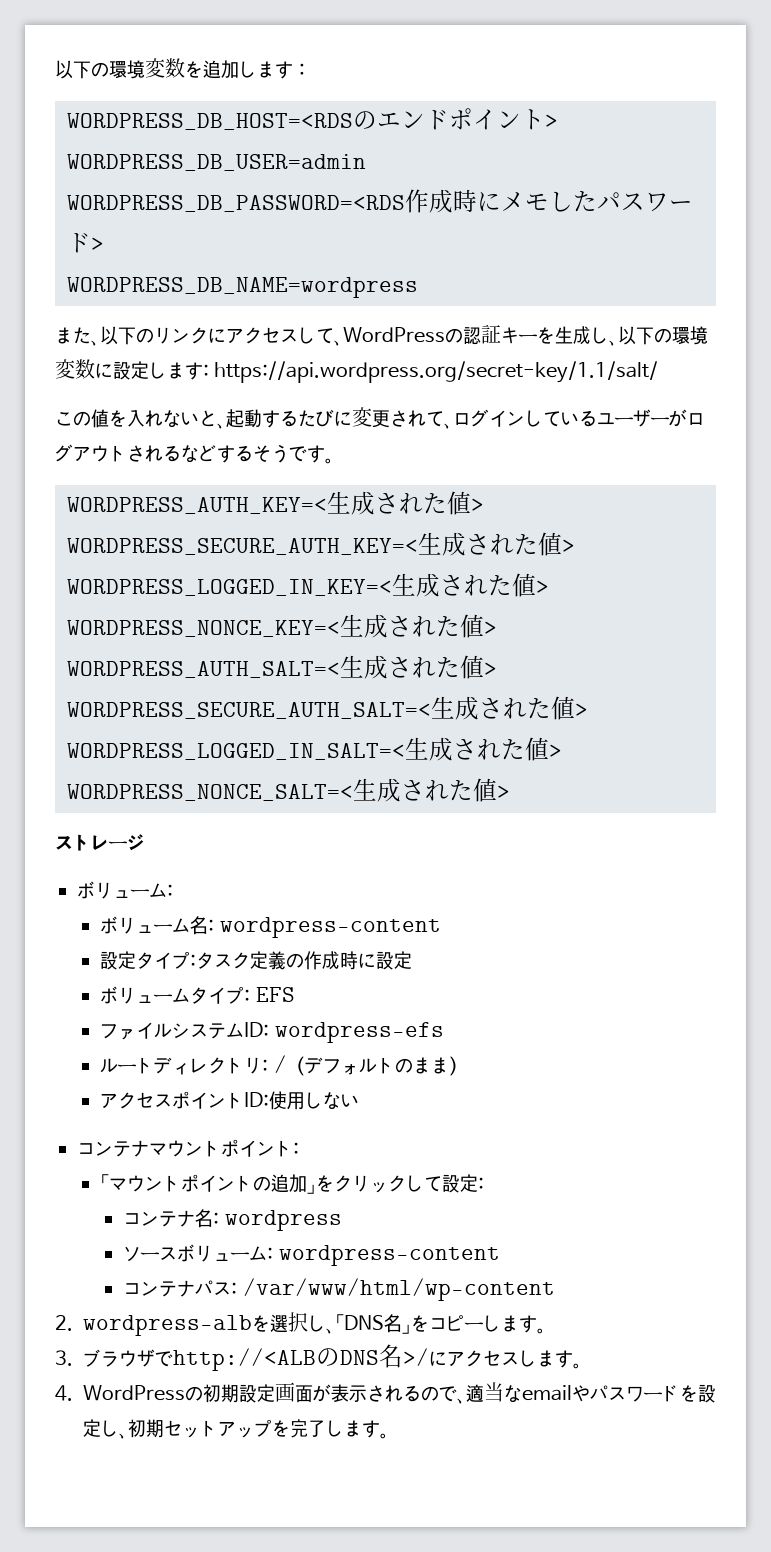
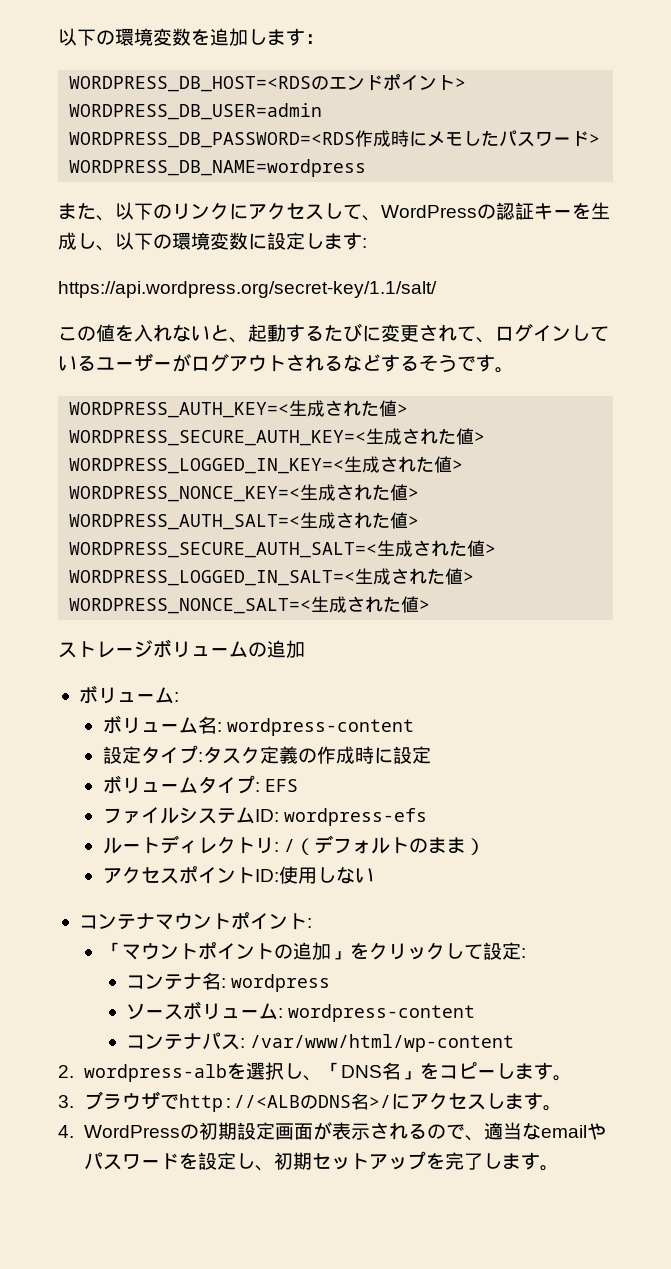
(209, 370) none -> (367, 243) //
(145, 842) none -> [153,639,305,658] ボリュームの追加

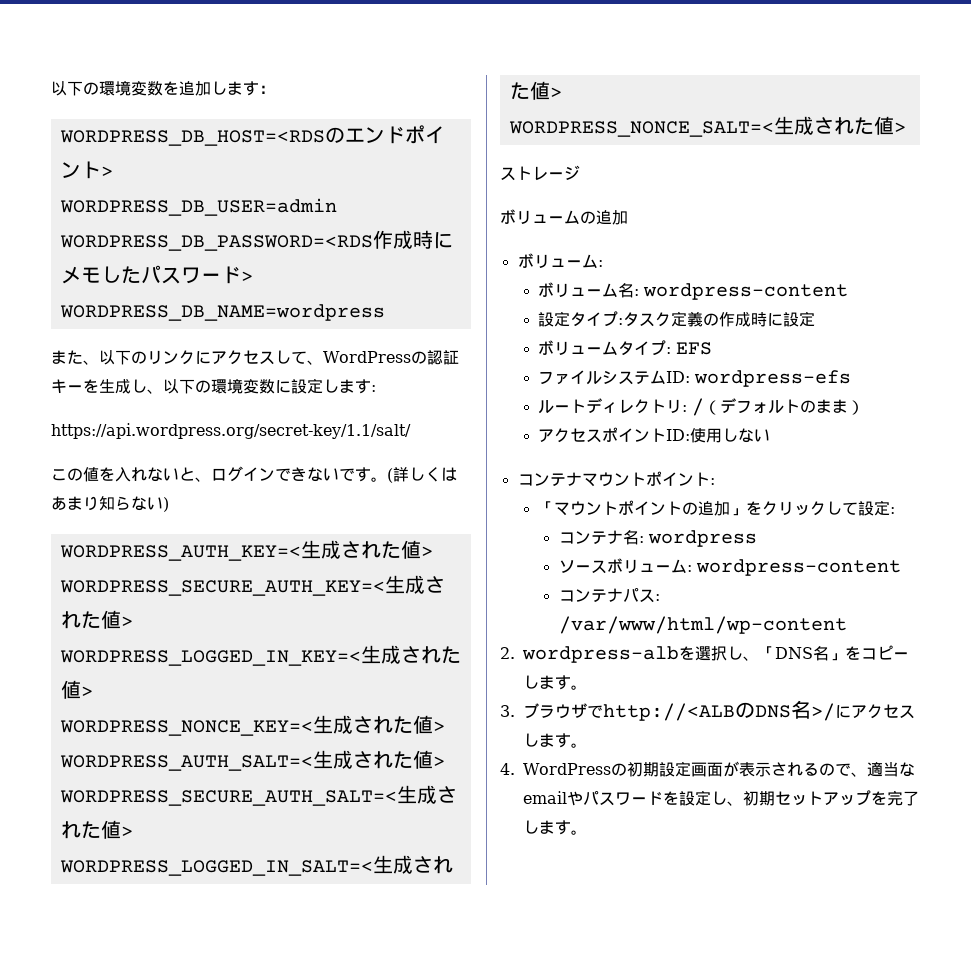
[248,323,609,343] [58,353,514,373] 起動するたびに変更されて、ログインしているユーザーがログアウトされるなどするそうです。 -> [211,466,457,483] [51,496,169,512] ログインできないです。(詳しくはあまり知らない)
(153, 649) none -> (580, 172) //

